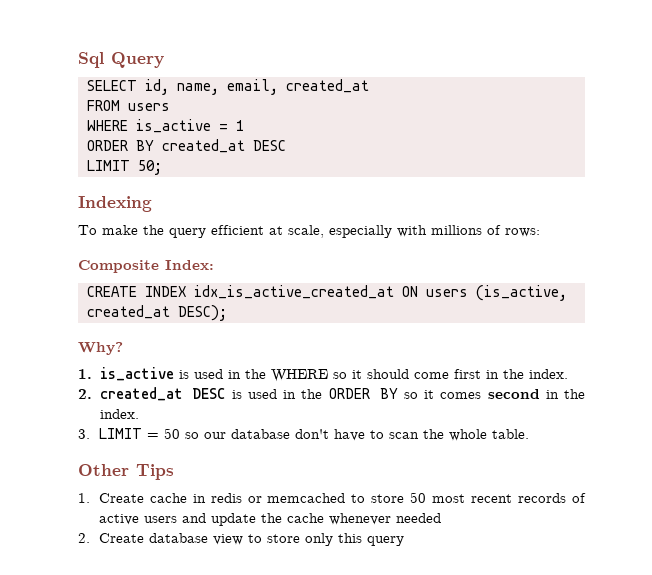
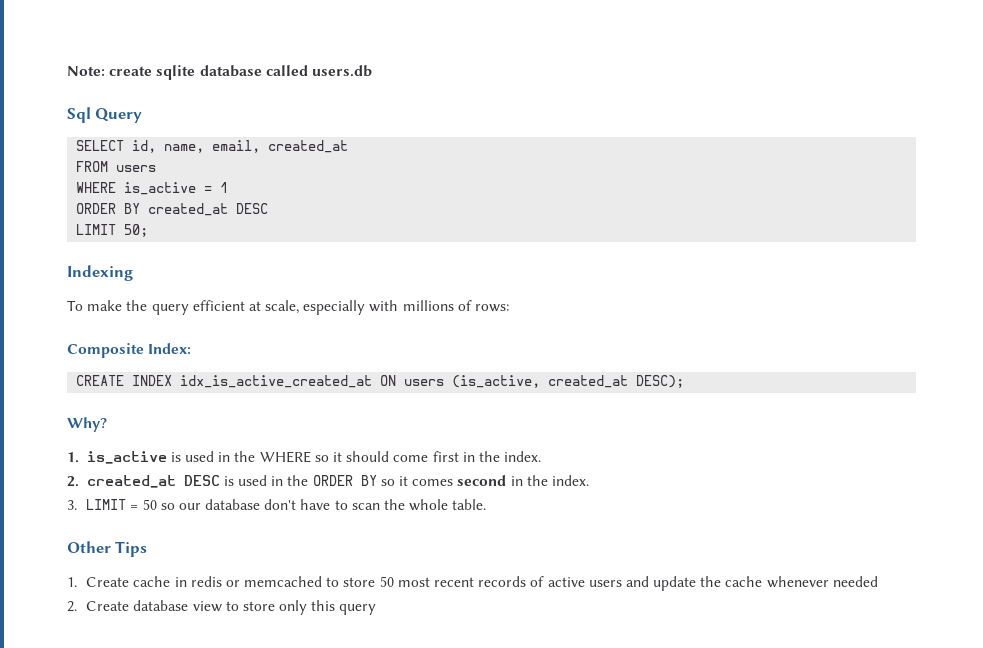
(78, 60) none -> [67,65,372,80] Note: create sqlite database called users.db //

